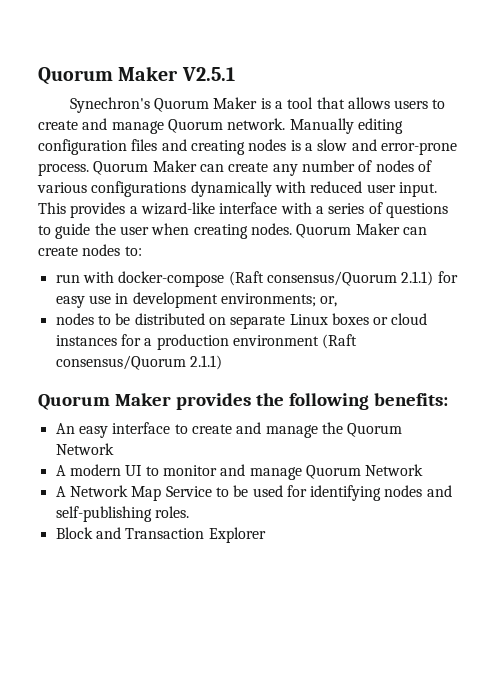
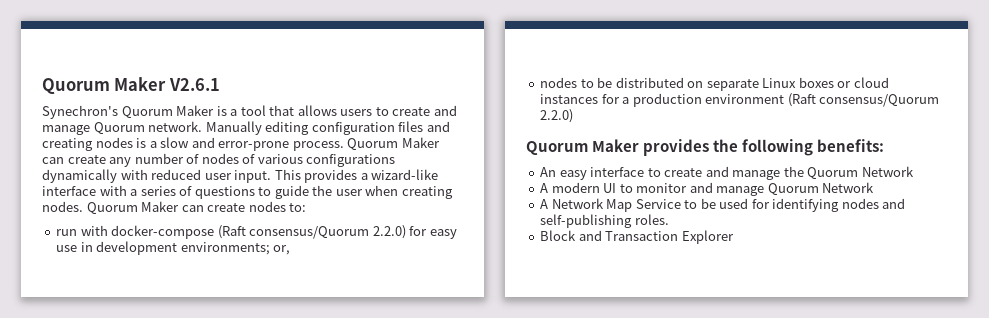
[38,66,235,85] Quorum Maker V2.5.1 -> [42,77,220,94] Quorum Maker V2.6.1
[401,271,434,286] 2.1.1) -> [372,225,406,239] 2.2.0)
[189,355,222,370] 2.1.1) -> [540,109,574,123] 2.2.0)

